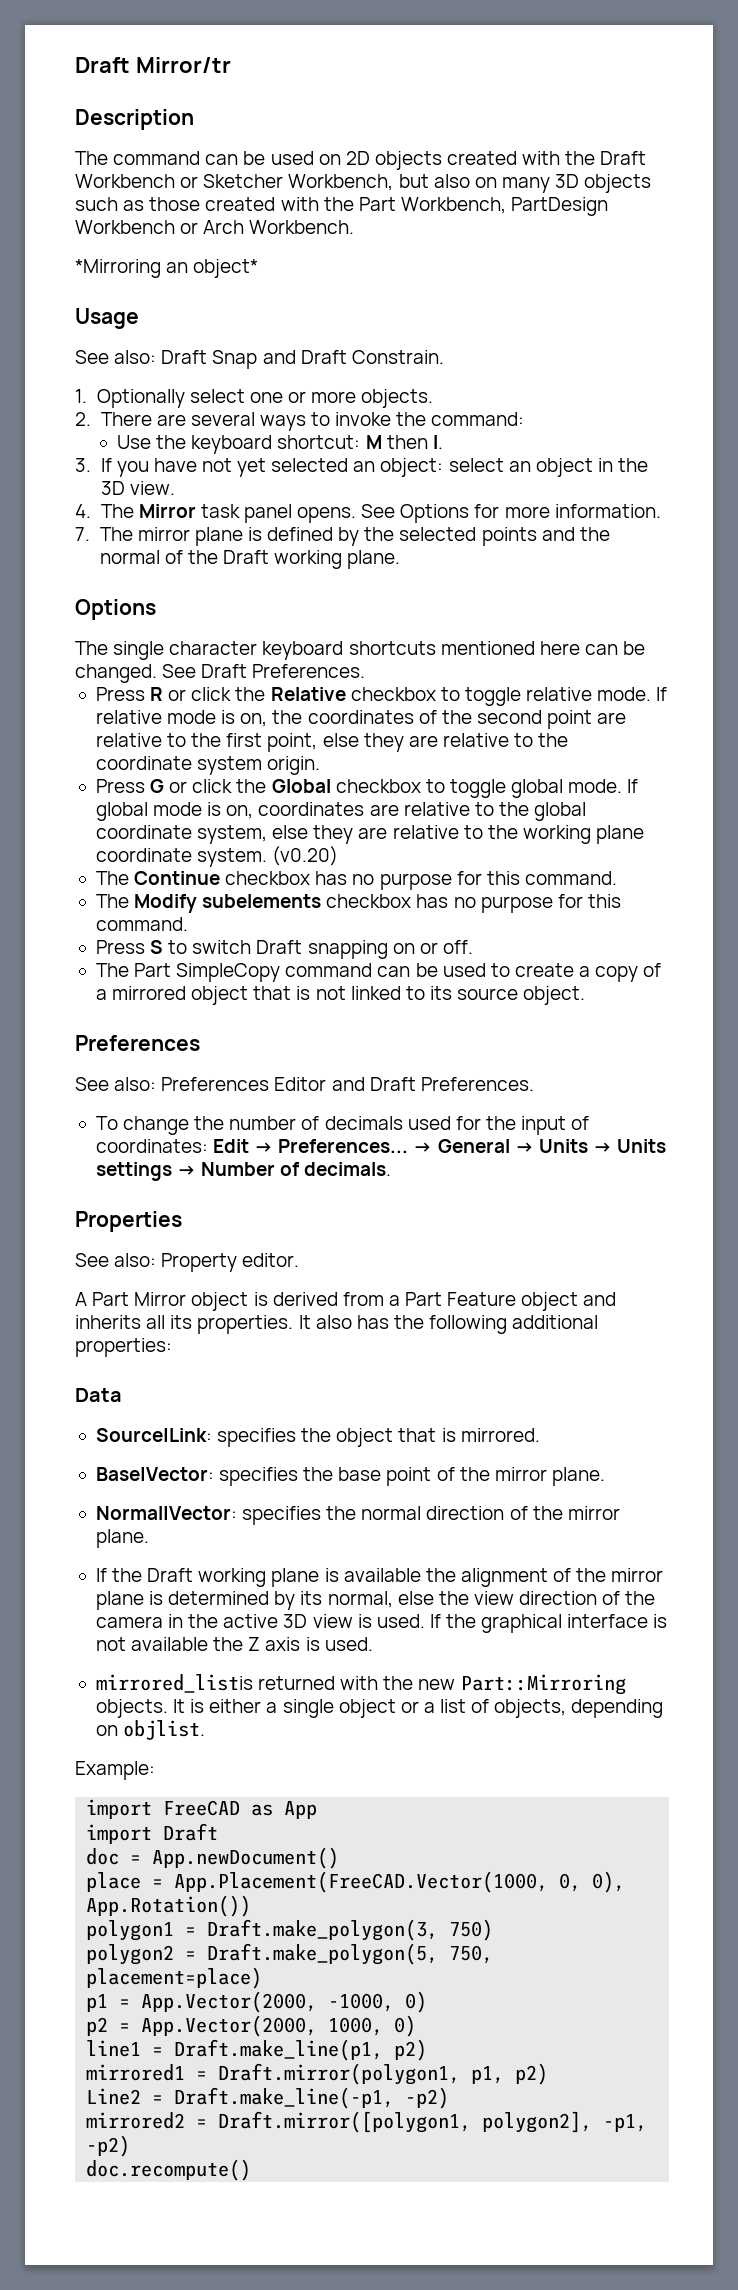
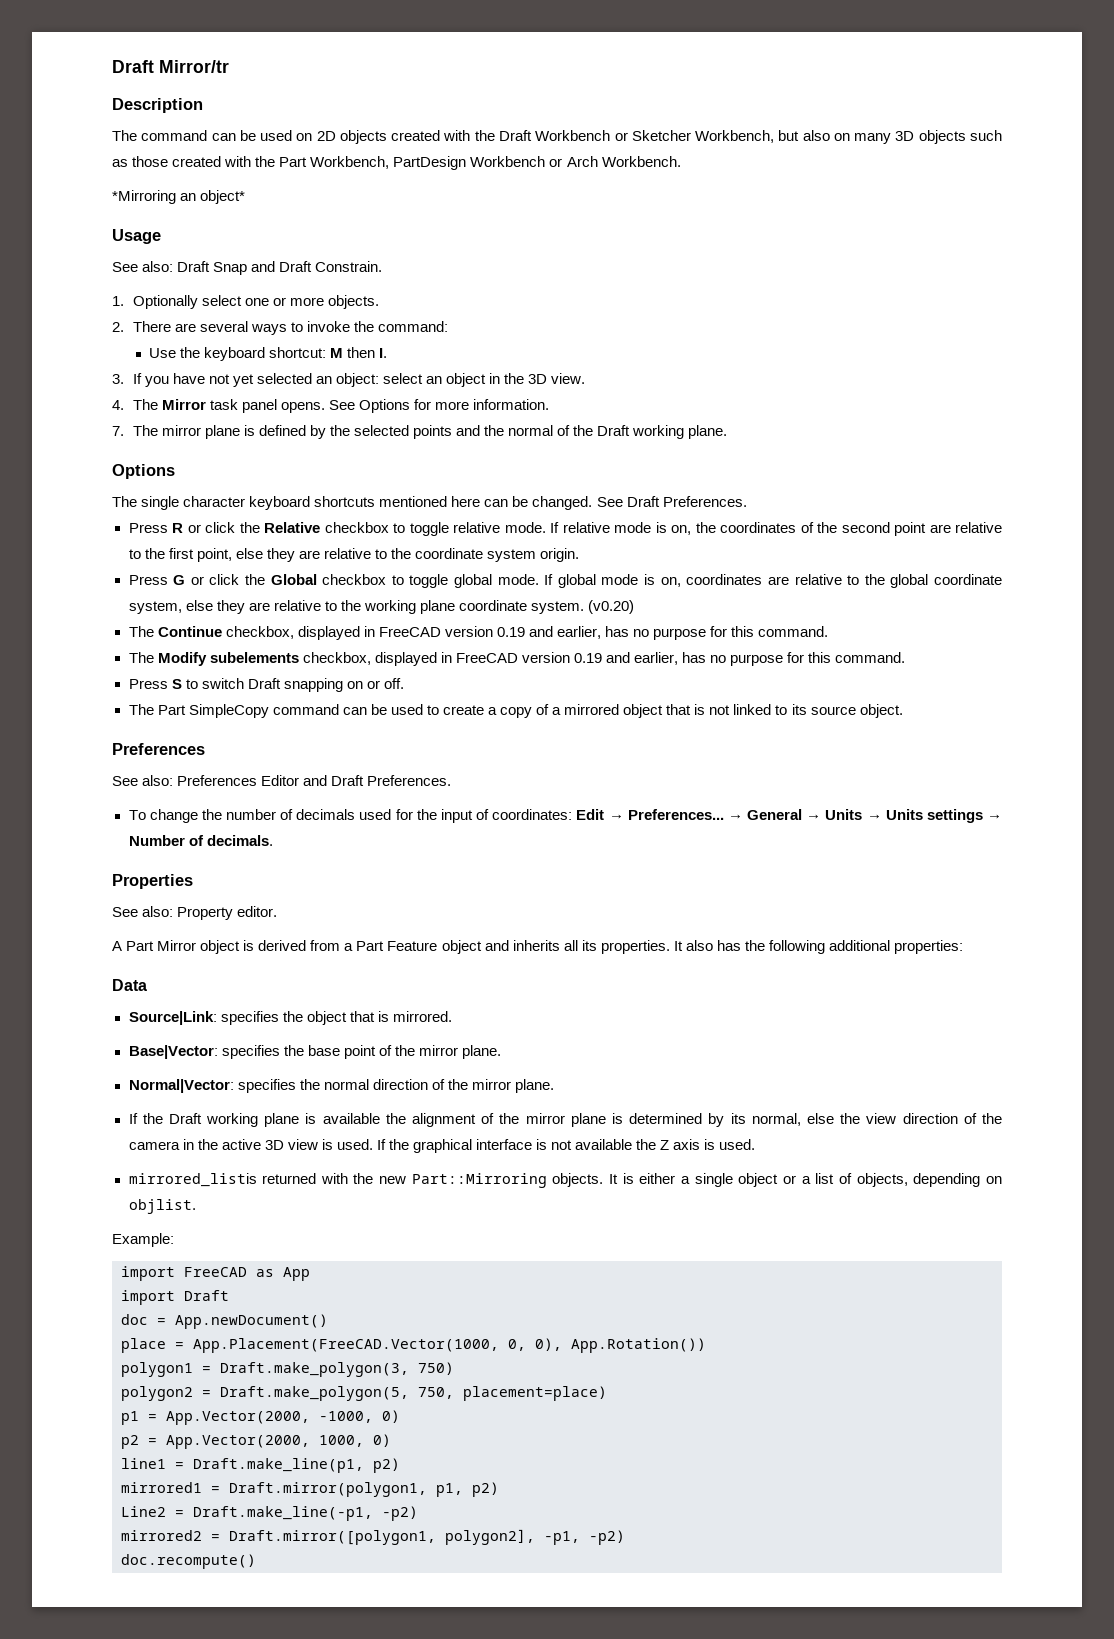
[225,871,311,885] checkbox -> [225,626,601,640] checkbox, displayed in FreeCAD version 0.19 and earlier,
[326,894,412,908] checkbox -> [302,652,678,666] checkbox, displayed in FreeCAD version 0.19 and earlier,

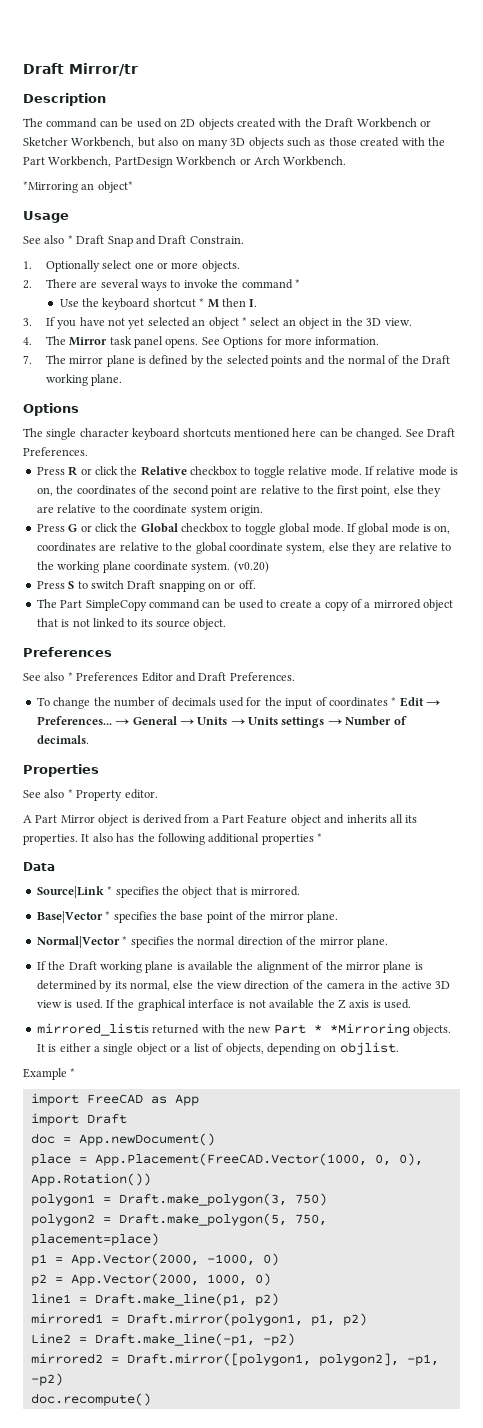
[142,261,174,272] also: -> [44,235,73,244] also *
[378,321,449,332] command: -> [241,279,300,289] command *
[269,347,327,358] shortcut: -> [152,298,205,308] shortcut *
[336,373,380,387] object: -> [208,317,247,329] object *
[128,626,829,640] [128,652,906,666] // The Continue checkbox, displayed in FreeCAD version 0.19 and earlier, has no purpose for this command. // The Modify subelements checkbox, displayed in FreeCAD version 0.19 and earlier, has no purpose for this command. -> (269, 567) none
[142,775,174,786] also: -> [44,672,73,681] also *
[492,809,573,820] coordinates: -> [328,697,397,707] coordinates *
[142,906,174,917] also: -> [44,789,73,798] also *
[894,940,964,954] properties: -> [261,833,322,845] properties *
[128,1011,217,1025] Source|Link: -> [36,886,113,898] Source|Link *
[128,1045,218,1059] Base|Vector: -> [36,911,111,923] Base|Vector *
[128,1079,234,1093] Normal|Vector: -> [36,936,128,948] Normal|Vector *
[411,1173,547,1188] Part::Mirroring -> [273,1023,410,1036] Part * *Mirroring
[112,1233,174,1247] Example: -> [23,1068,76,1080] Example *

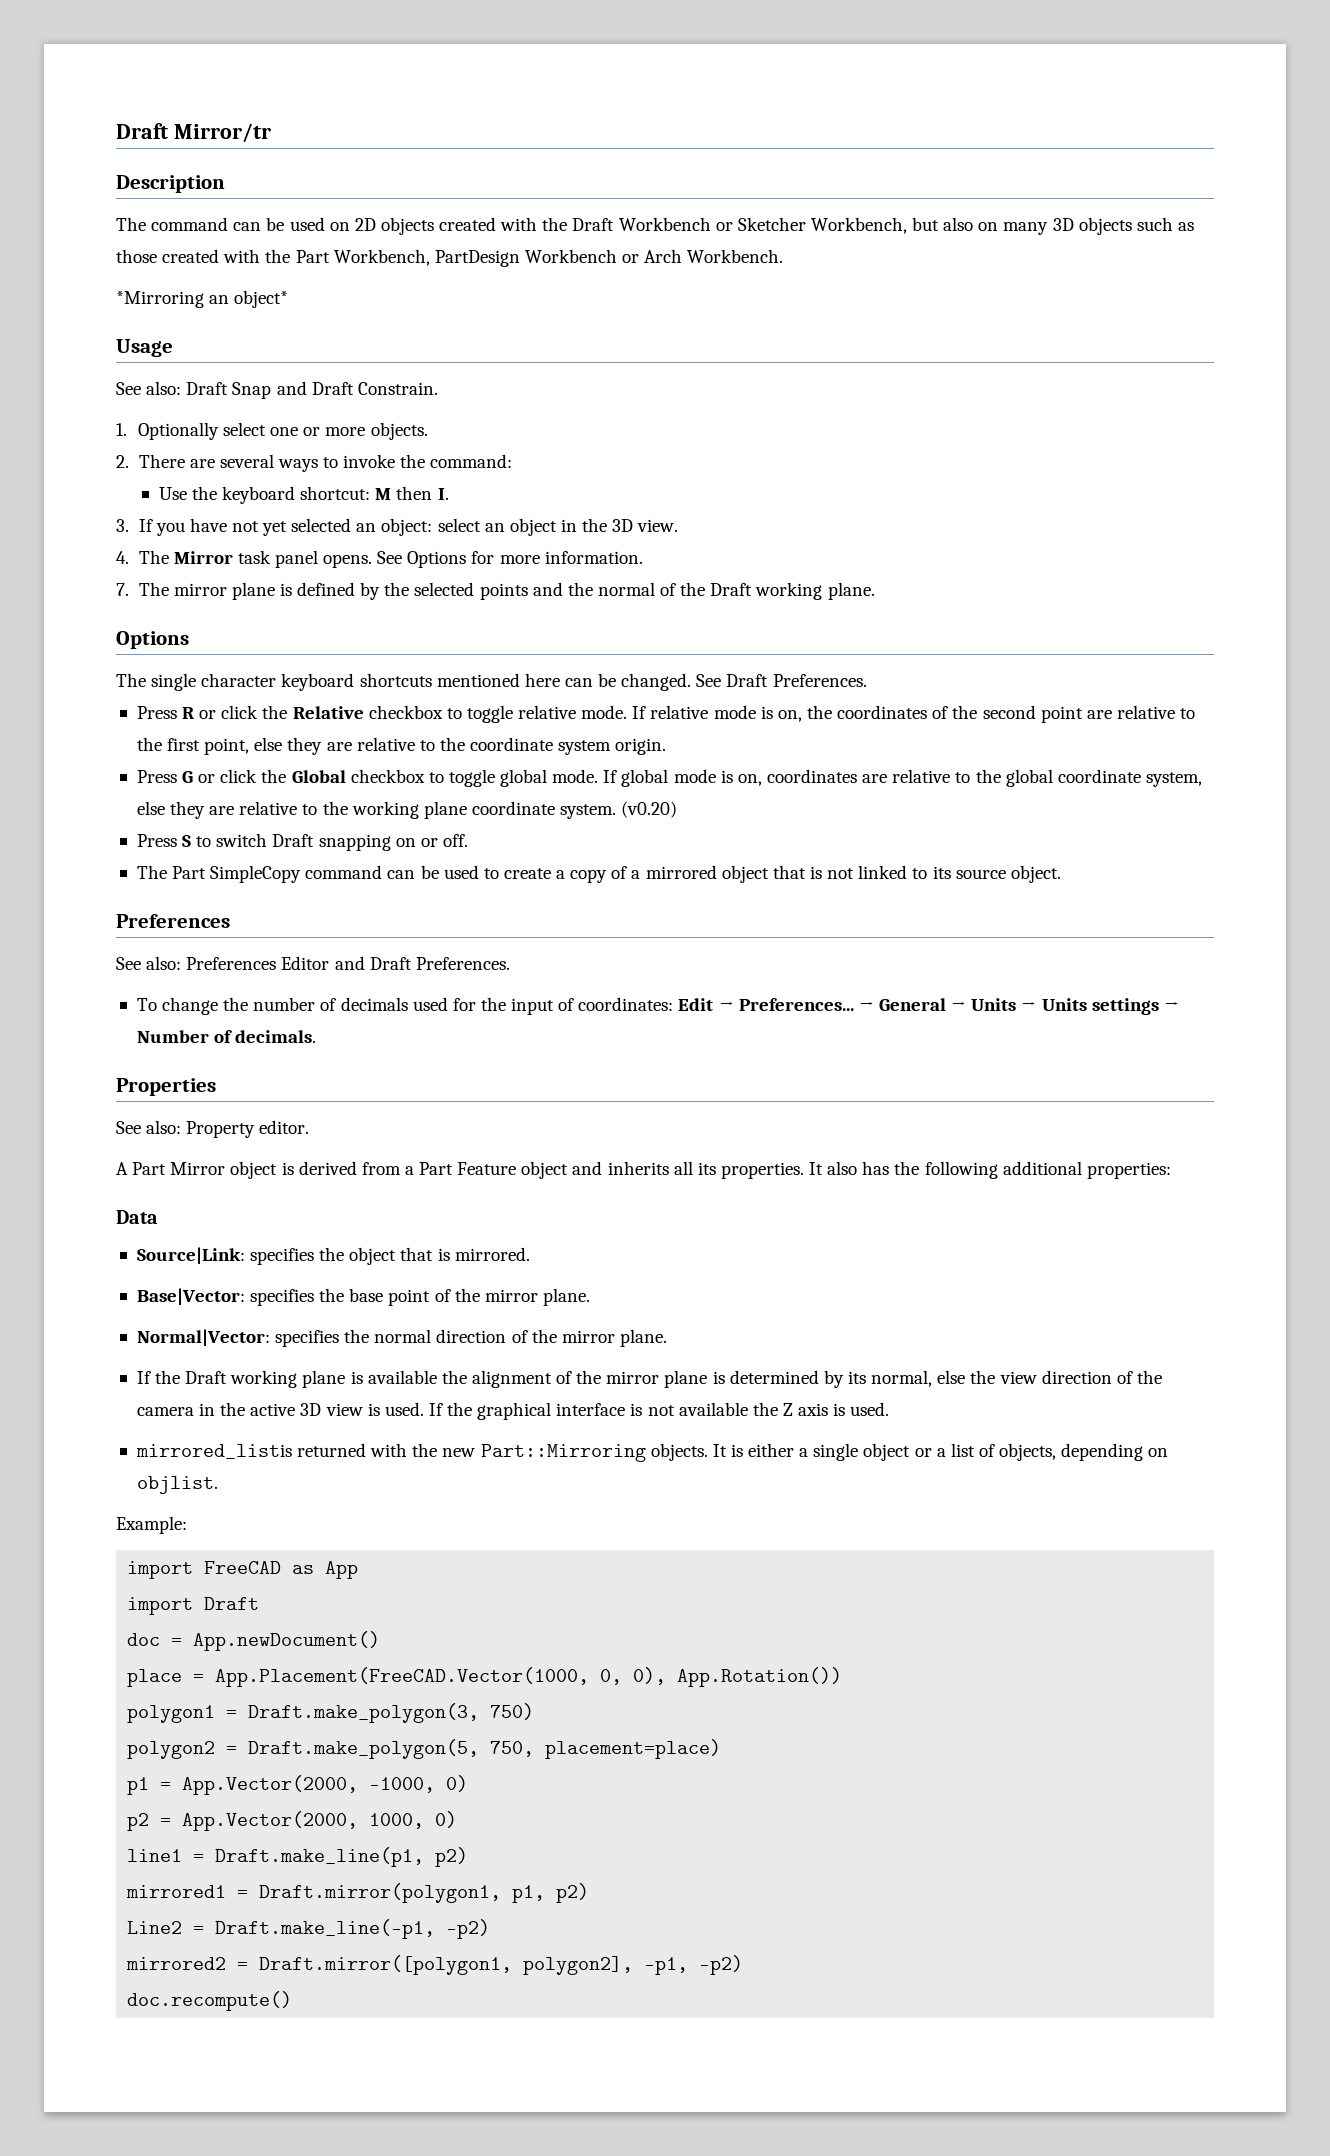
[44,235,73,244] also * -> [146,381,182,395] also:
[241,279,300,289] command * -> [430,454,513,468] command:
[152,298,205,308] shortcut * -> [300,486,371,500] shortcut:
[208,317,247,329] object * -> [381,518,433,536] object:
[44,672,73,681] also * -> [146,956,182,970] also:
[328,697,397,707] coordinates * -> [578,997,674,1011] coordinates:
[44,789,73,798] also * -> [146,1120,182,1134] also:
[261,833,322,845] properties * -> [1086,1162,1171,1179] properties:
[36,886,113,898] Source|Link * -> [136,1247,245,1264] Source|Link:
[36,911,111,923] Base|Vector * -> [136,1288,245,1305] Base|Vector:
[36,936,128,948] Normal|Vector * -> [136,1329,270,1346] Normal|Vector:
[273,1023,410,1036] Part * *Mirroring -> [480,1444,646,1462] Part::Mirroring
[23,1068,76,1080] Example * -> [116,1516,187,1534] Example:

